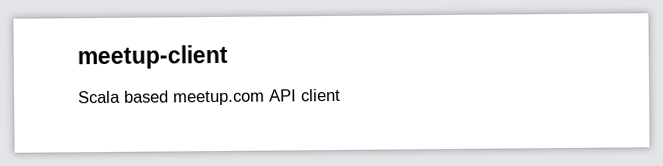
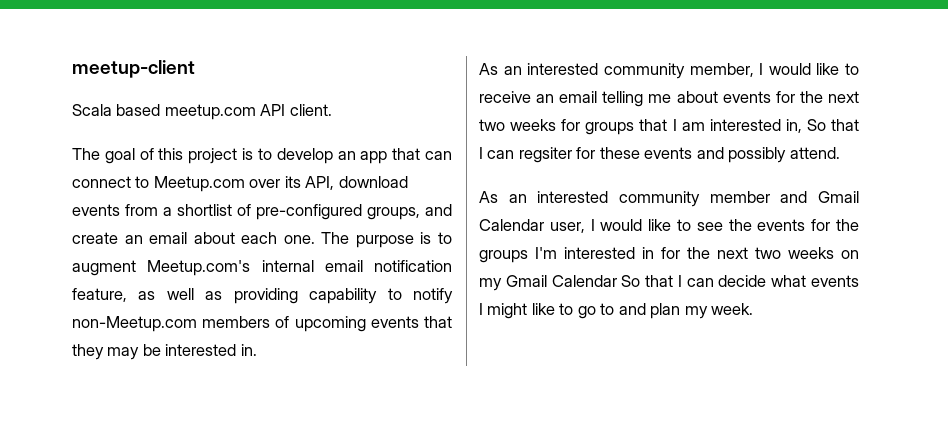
[301,88,341,102] client -> [289,104,332,116] [72,148,452,164] [72,176,408,192] [72,204,452,220] [72,232,452,248] [72,260,452,276] [72,288,453,304] [72,316,452,332] [72,344,257,360] [479,63,859,79] [479,91,859,107] [479,119,859,135] [479,147,840,163] [479,191,859,207] [479,219,859,233] [479,247,859,263] [479,275,859,291] [479,303,754,319] client. // The goal of this project is to develop an app that can connect to Meetup.com over its API, download events from a shortlist of pre-configured groups, and create an email about each one. The purpose is to augment Meetup.com's internal email notification feature, as well as providing capability to notify non-Meetup.com members of upcoming events that they may be interested in. // As an interested community member, I would like to receive an email telling me about events for the next two weeks for groups that I am interested in, So that I can regsiter for these events and possibly attend. // As an interested community member and Gmail Calendar user, I would like to see the events for the groups I'm interested in for the next two weeks on my Gmail Calendar So that I can decide what events I might like to go to and plan my week.

